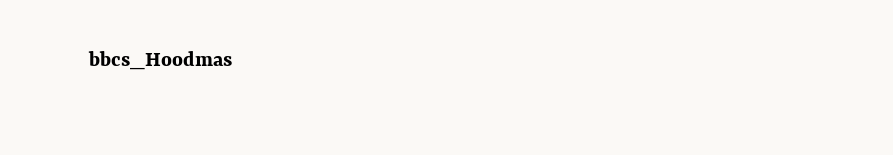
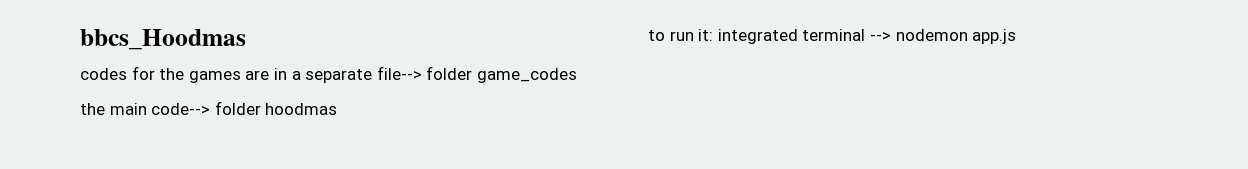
(232, 60) none -> [80,66,577,83] [80,101,338,115] [648,29,1017,44] // codes for the games are in a separate file--> folder game_codes // the main code--> folder hoodmas // to run it: integrated terminal --> nodemon app.js

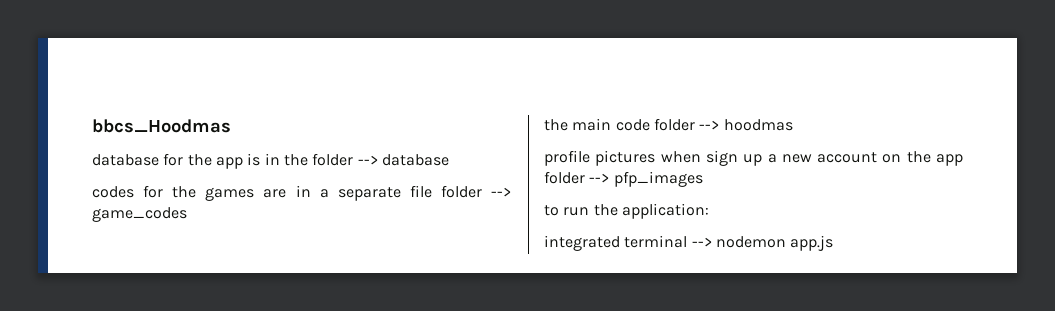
(246, 39) none -> [92,153,449,169] // database for the app is in the folder --> database
[376,66,473,80] file--> folder -> [409,185,511,198] file folder -->
[151,101,338,115] code--> folder hoodmas -> [615,118,793,131] [544,150,964,166] [544,171,703,187] code folder --> hoodmas // profile pictures when sign up a new account on the app folder --> pfp_images
[698,29,714,41] it: -> [593,203,709,219] the application: //

